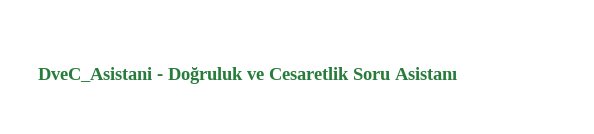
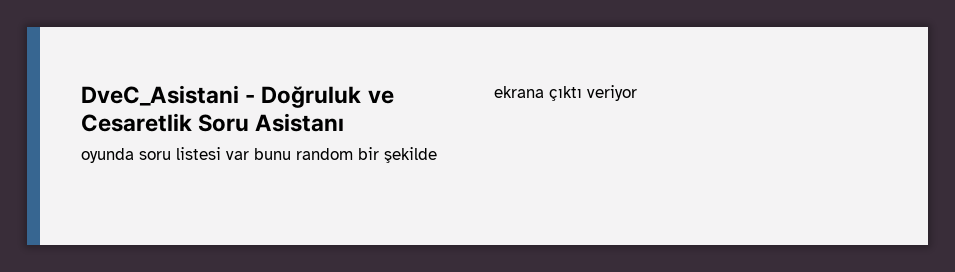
(457, 73) none -> [81,147,437,163] [494,85,637,101] // oyunda soru listesi var bunu random bir şekilde ekrana çıktı veriyor

